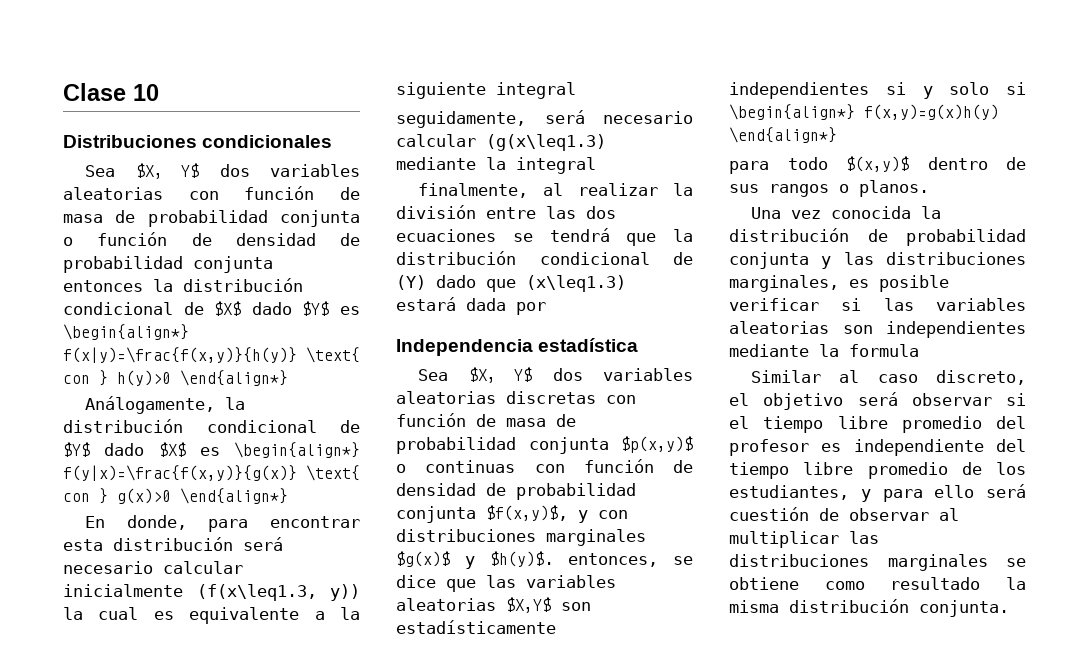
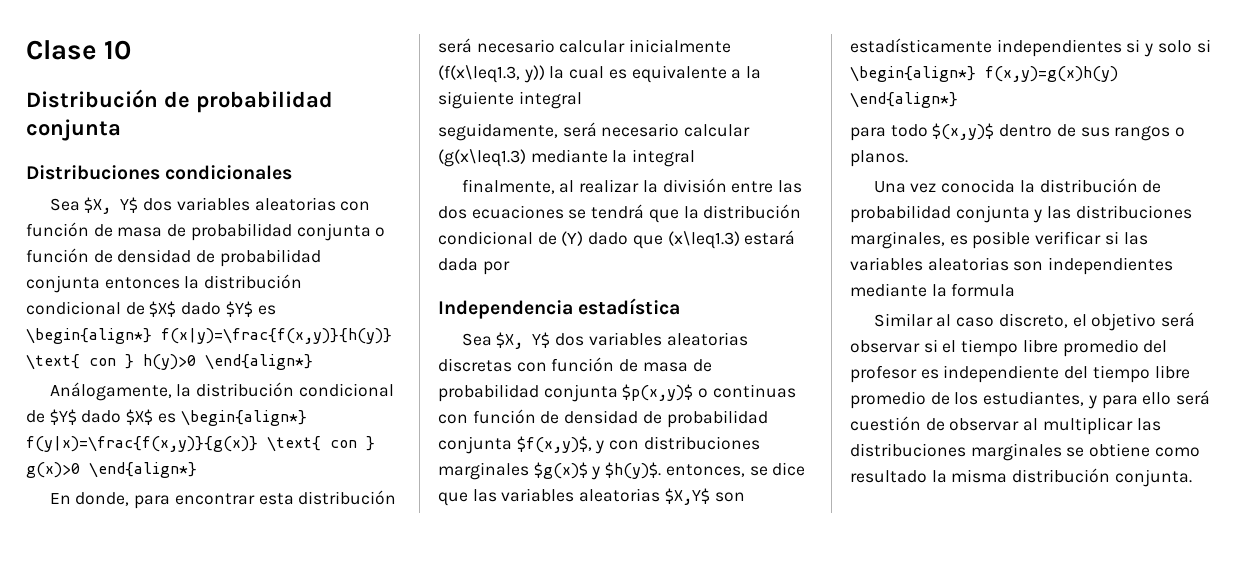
(159, 92) none -> [26,89,333,113] [26,119,121,141] // Distribución de probabilidad conjunta

